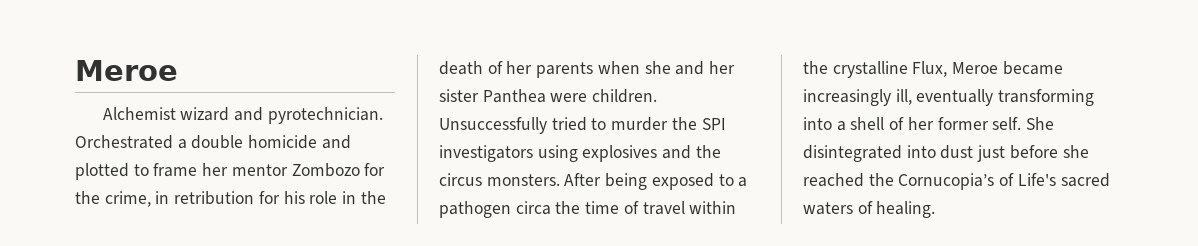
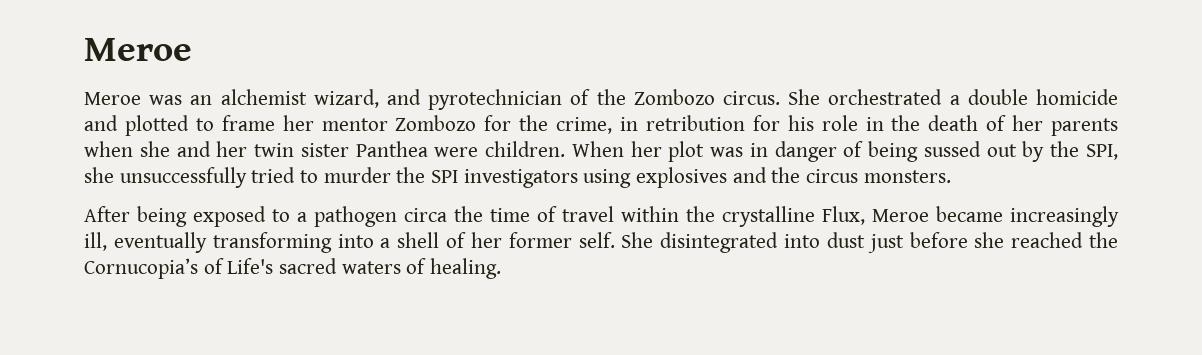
[102,107,383,124] [75,135,173,149] Alchemist wizard and pyrotechnician. Orchestrated -> [84,89,943,110] Meroe was an alchemist wizard, and pyrotechnician of the Zombozo circus. She orchestrated
(736, 67) none -> [254,143,295,157] twin
[439,117,547,134] Unsuccessfully -> [571,141,1119,162] [84,167,247,188] When her plot was in danger of being sussed out by the SPI, she unsuccessfully
(560, 180) none -> (951, 176) //

